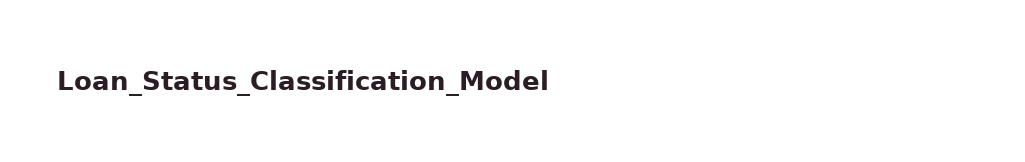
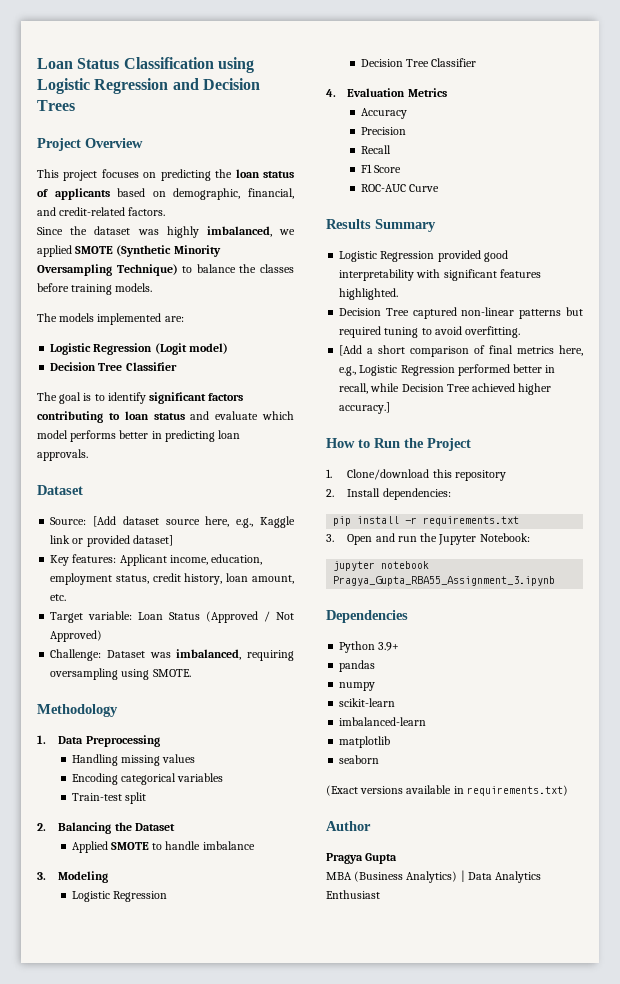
[57,70,549,96] Loan_Status_Classification_Model -> [37,57,254,73] [37,78,260,94] [37,100,75,111] [37,138,143,151] [37,169,294,181] [37,188,294,200] [37,207,166,216] [37,226,295,238] [37,245,221,257] [37,264,294,276] [37,283,153,295] [37,313,184,325] [50,343,228,355] [50,362,177,371] [37,392,244,404] [37,411,294,423] [37,430,241,442] [37,449,88,461] [37,485,83,495] [50,516,295,528] [50,535,173,547] [50,554,263,566] [50,573,294,585] [50,594,67,601] [50,611,294,623] [50,630,103,642] [50,649,294,661] [50,668,191,680] [37,704,118,717] [37,735,160,747] [71,754,196,766] [71,773,224,785] [71,792,146,804] [37,822,175,834] [71,841,255,853] [37,871,109,883] [71,891,167,902] [360,58,477,67] [326,88,447,97] [360,108,407,119] [360,127,406,135] [360,145,391,154] [360,164,401,173] [360,184,439,192] [326,219,436,232] [339,250,508,262] [339,269,541,281] [339,288,399,300] [339,307,583,319] [339,326,521,338] [339,345,583,357] [339,364,556,376] [339,383,552,395] [339,402,391,414] [326,438,471,451] [326,469,506,481] [326,488,451,500] [333,516,520,526] [326,533,530,545] [333,561,430,571] [333,576,556,586] [326,610,408,623] [339,641,400,653] [339,660,376,672] [339,682,376,691] [339,698,396,707] [339,717,427,726] [339,736,391,748] [339,755,380,764] [326,785,568,796] [326,821,371,831] [326,853,398,864] [326,870,542,883] [326,890,380,899] Loan Status Classification using Logistic Regression and Decision Trees // Project Overview // This project focuses on predicting the loan status of applicants based on demographic, financial, and credit-related factors. // Since the dataset was highly imbalanced, we applied SMOTE (Synthetic Minority Oversampling Technique) to balance the classes before training models. // The models implemented are: // Logistic Regression (Logit model) // Decision Tree Classifier // The goal is to identify significant factors contributing to loan status and evaluate which model performs better in predicting loan approvals. // Dataset // Source: [Add dataset source here, e.g., Kaggle link or provided dataset] // Key features: Applicant income, education, employment status, credit history, loan amount, etc. // Target variable: Loan Status (Approved / Not Approved) // Challenge: Dataset was imbalanced, requiring oversampling using SMOTE. // Methodology // 1. Data Preprocessing // Handling missing values // Encoding categorical variables // Train-test split // 2. Balancing the Dataset // Applied SMOTE to handle imbalance // 3. Modeling // Logistic Regression // Decision Tree Classifier // 4. Evaluation Metrics // Accuracy // Precision // Recall // F1 Score // ROC-AUC Curve // Results Summary // Logistic Regression provided good interpretability with significant features highlighted. // Decision Tree captured non-linear patterns but required tuning to avoid overfitting. // [Add a short comparison of final metrics here, e.g., Logistic Regression performed better in recall, while Decision Tree achieved higher accuracy.] // How to Run the Project // 1. Clone/download this repository // 2. Install dependencies: // pip install -r requirements.txt // 3. Open and run the Jupyter Notebook: // jupyter notebook Pragya_Gupta_RBA55_Assignment_3.ipynb // Dependencies // Python 3.9+ // pandas // numpy // scikit-learn // imbalanced-learn // matplotlib // seaborn // (Exact versions available in requirements.txt) // Author // Pragya Gupta // MBA (Business Analytics) | Data Analytics Enthusiast

